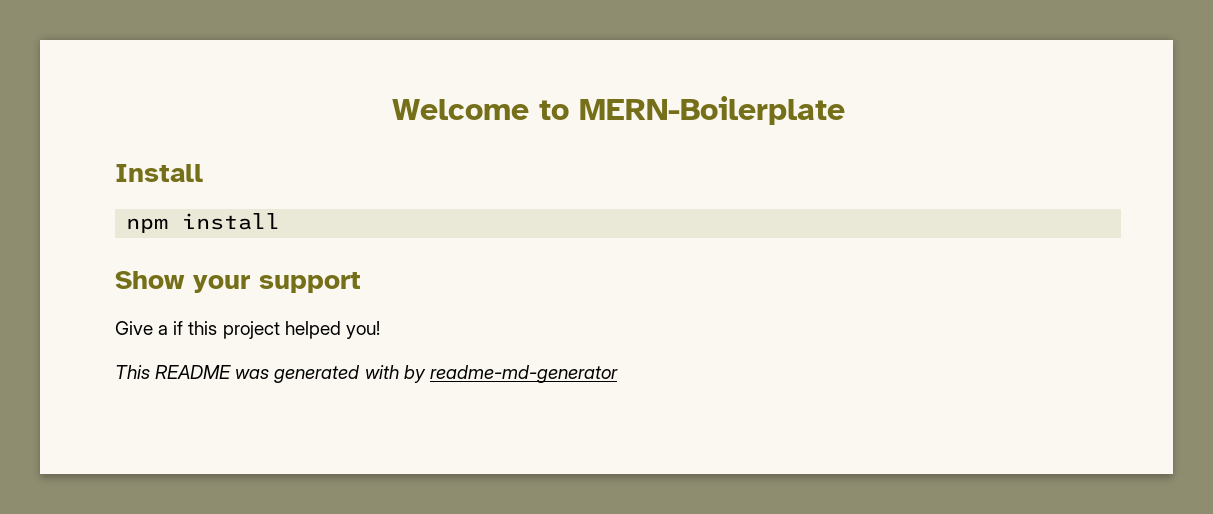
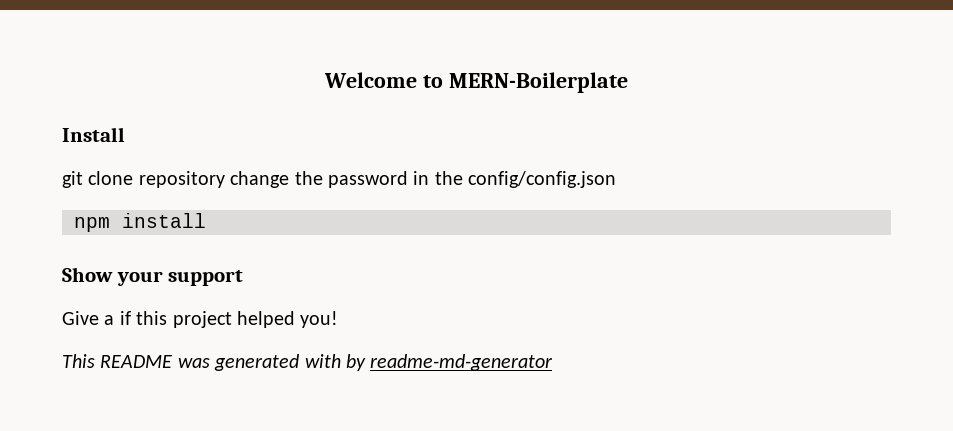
(203, 173) none -> [62,171,617,188] // git clone repository change the password in the config/config.json

